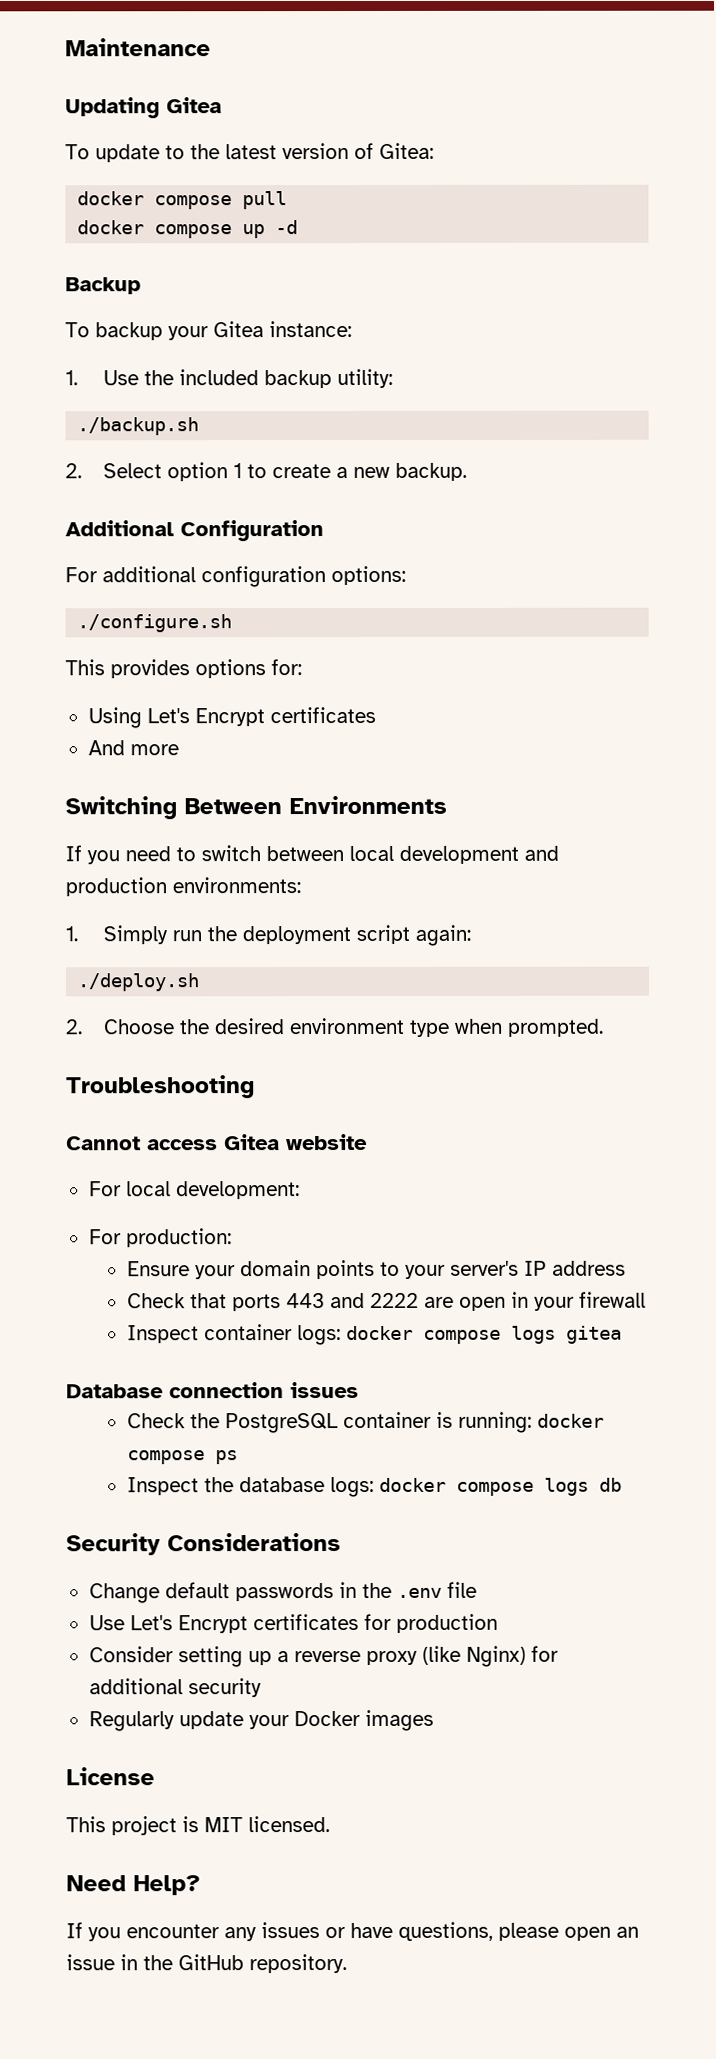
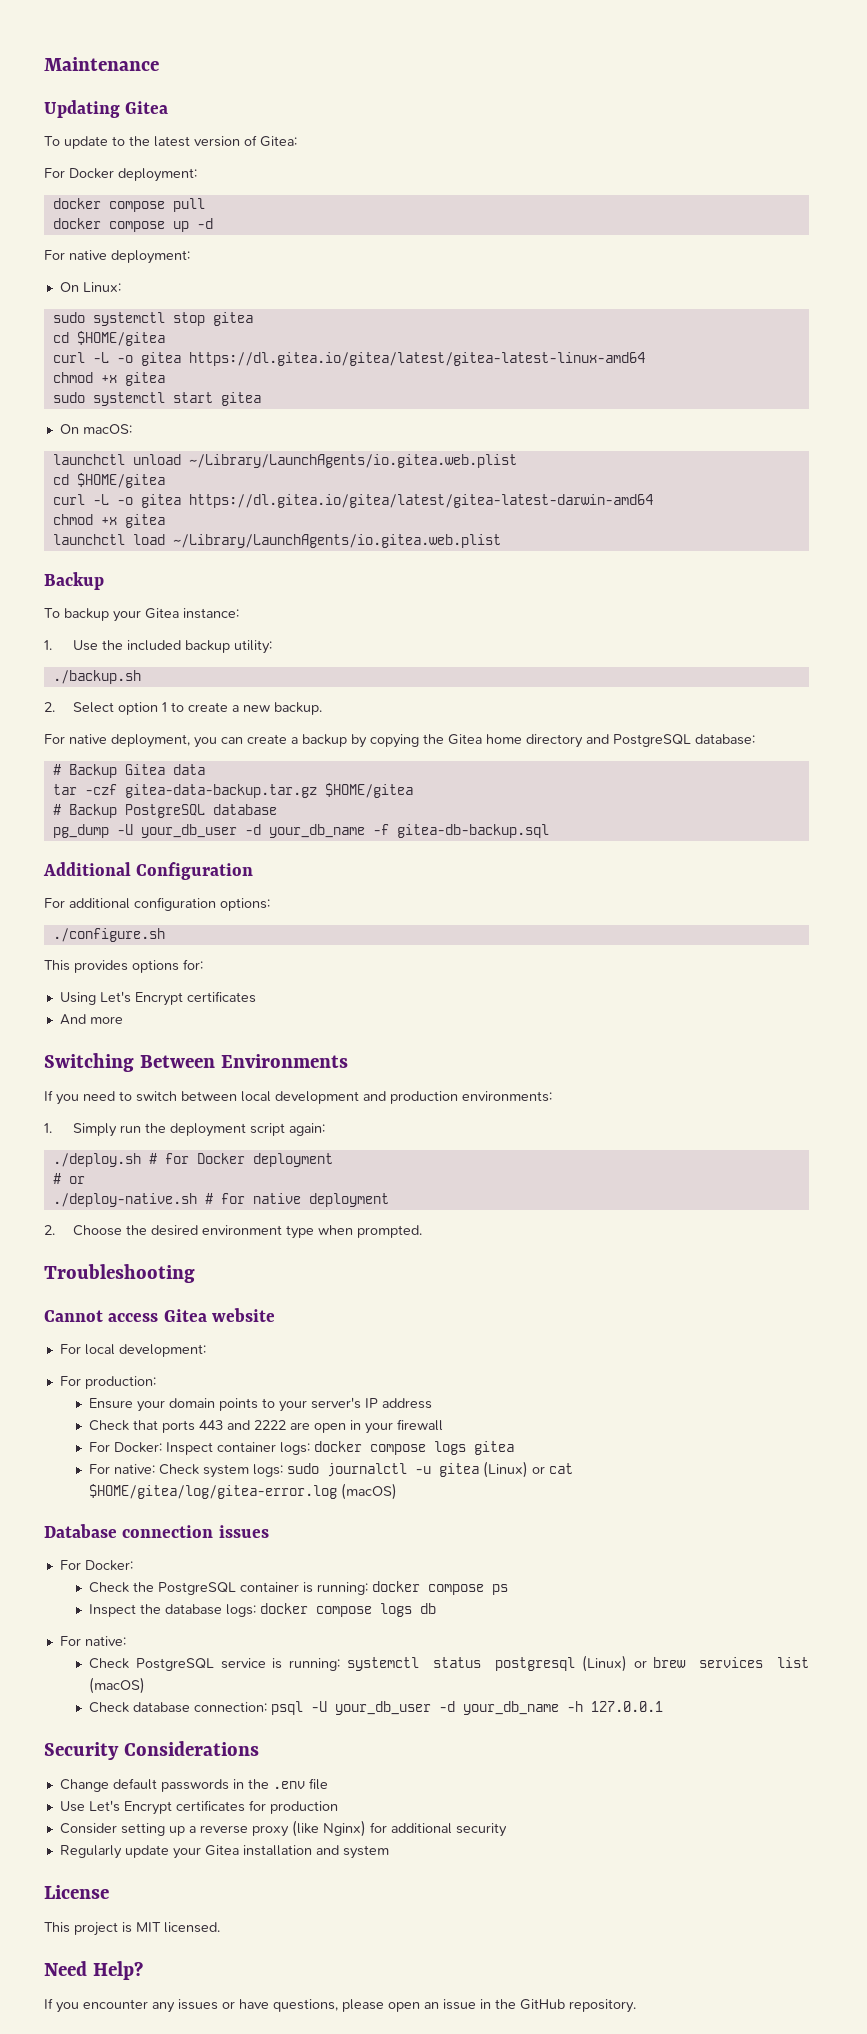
(434, 150) none -> [44,168,197,182] // For Docker deployment:
(299, 227) none -> [44,250,190,264] [59,282,121,292] [52,312,253,326] [52,331,165,346] [52,352,645,366] [52,372,165,386] [52,392,261,406] [59,424,132,434] [52,454,517,468] [52,473,165,488] [52,494,653,508] [52,514,165,528] [52,534,501,548] // For native deployment: // On Linux: // sudo systemctl stop gitea // cd $HOME/gitea // curl -L -o gitea https://dl.gitea.io/gitea/latest/gitea-latest-linux-amd64 // chmod +x gitea // sudo systemctl start gitea // On macOS: // launchctl unload ~/Library/LaunchAgents/io.gitea.web.plist // cd $HOME/gitea // curl -L -o gitea https://dl.gitea.io/gitea/latest/gitea-latest-darwin-amd64 // chmod +x gitea // launchctl load ~/Library/LaunchAgents/io.gitea.web.plist
(468, 471) none -> [44,734,755,748] [52,764,205,778] [52,783,413,798] [52,804,277,818] [52,824,549,838] // For native deployment, you can create a backup by copying the Gitea home directory and PostgreSQL database: // # Backup Gitea data // tar -czf gitea-data-backup.tar.gz $HOME/gitea // # Backup PostgreSQL database // pg_dump -U your_db_user -d your_db_name -f gitea-db-backup.sql
(200, 982) none -> [148,1153,333,1167] [52,1173,85,1184] [52,1193,389,1207] # for Docker deployment // # or // ./deploy-native.sh # for native deployment
(646, 1299) none -> [88,1442,162,1453] For Docker:
(622, 1334) none -> [88,1461,573,1478] [88,1483,397,1500] // For native: Check system logs: sudo journalctl -u gitea (Linux) or cat $HOME/gitea/log/gitea-error.log (macOS)
(359, 1390) none -> [59,1560,133,1571] // For Docker:
(622, 1484) none -> [59,1636,126,1646] [88,1655,809,1672] [88,1677,145,1694] [88,1701,663,1715] // For native: // Check PostgreSQL service is running: systemctl status postgresql (Linux) or brew services list (macOS) // Check database connection: psql -U your_db_user -d your_db_name -h 127.0.0.1
[293,1709,434,1731] Docker images -> [204,1845,389,1859] Gitea installation and system

